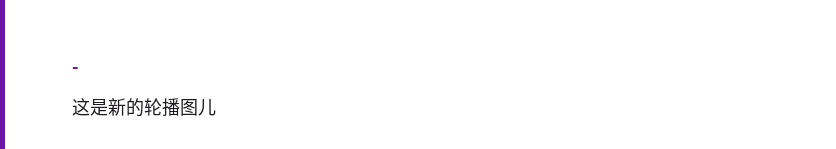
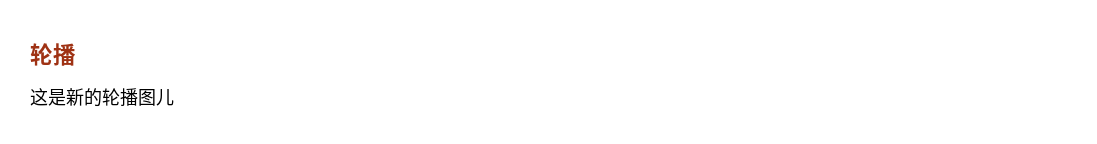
[72,67,79,73] - -> [30,43,76,66] 轮播

